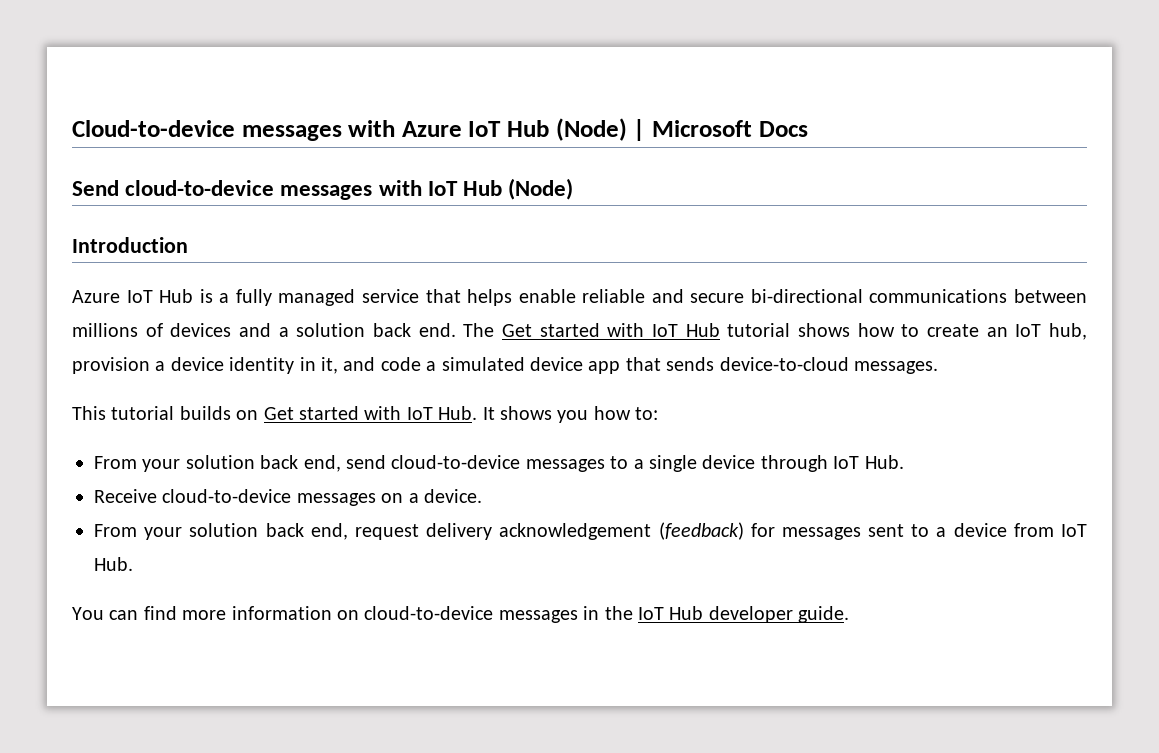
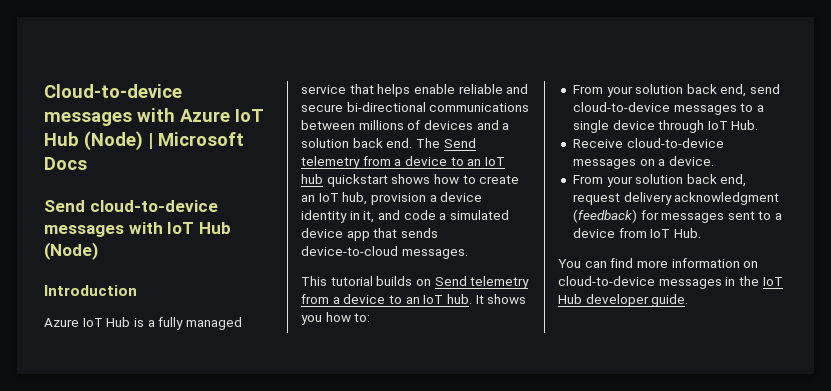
[502,323,791,337] Get started with IoT Hub tutorial -> [443,138,476,148] [301,156,505,169] [301,174,388,187] Send telemetry from a device to an IoT hub quickstart
[263,406,478,420] Get started with IoT Hub. -> [434,276,530,289] [301,294,472,304] Send telemetry from a device to an IoT hub.
[499,523,652,540] acknowledgement -> [674,192,780,205] acknowledgment

